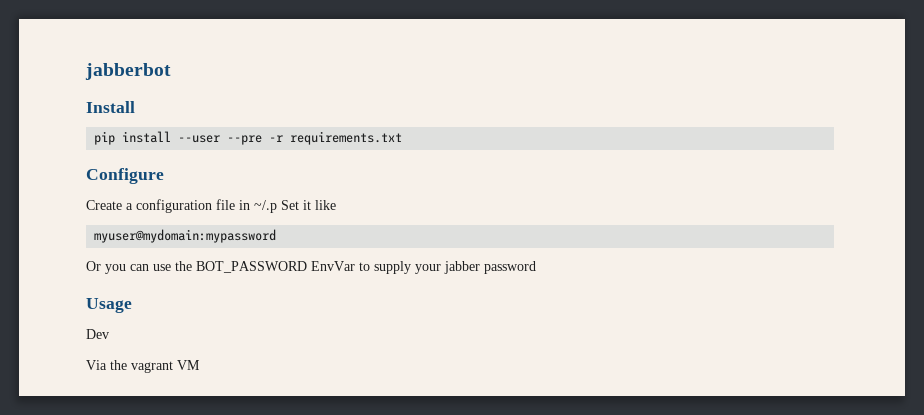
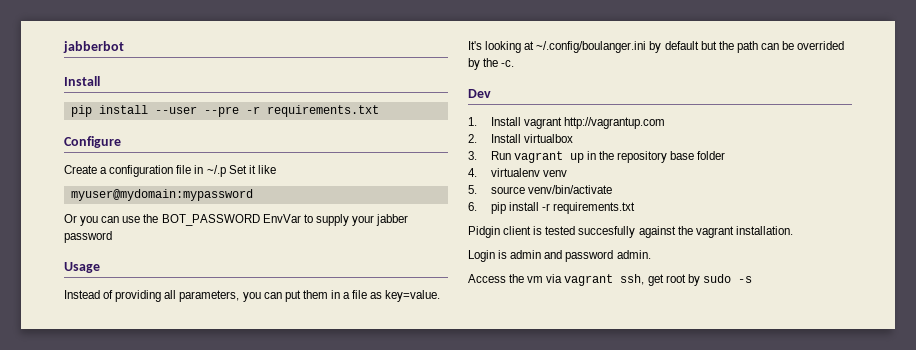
[86,329,109,339] [86,360,200,373] Dev // Via the vagrant VM -> [64,290,441,302] [468,41,845,53] [468,58,515,70] [468,89,491,98] [468,117,665,129] [468,134,573,143] [468,151,726,163] [468,168,567,177] [468,185,612,194] [468,202,636,214] [468,226,793,238] [468,250,651,262] [468,274,752,286] Instead of providing all parameters, you can put them in a file as key=value. It's looking at ~/.config/boulanger.ini by default but the path can be overrided by the -c. // Dev // 1. Install vagrant http://vagrantup.com // 2. Install virtualbox // 3. Run vagrant up in the repository base folder // 4. virtualenv venv // 5. source venv/bin/activate // 6. pip install -r requirements.txt // Pidgin client is tested succesfully against the vagrant installation. // Login is admin and password admin. // Access the vm via vagrant ssh, get root by sudo -s

